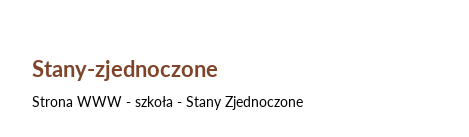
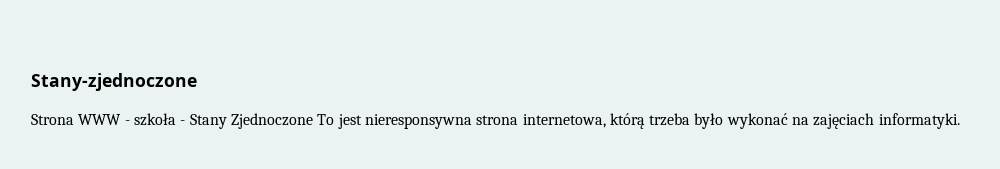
(303, 103) none -> [317,113,960,129] To jest nieresponsywna strona internetowa, którą trzeba było wykonać na zajęciach informatyki.

